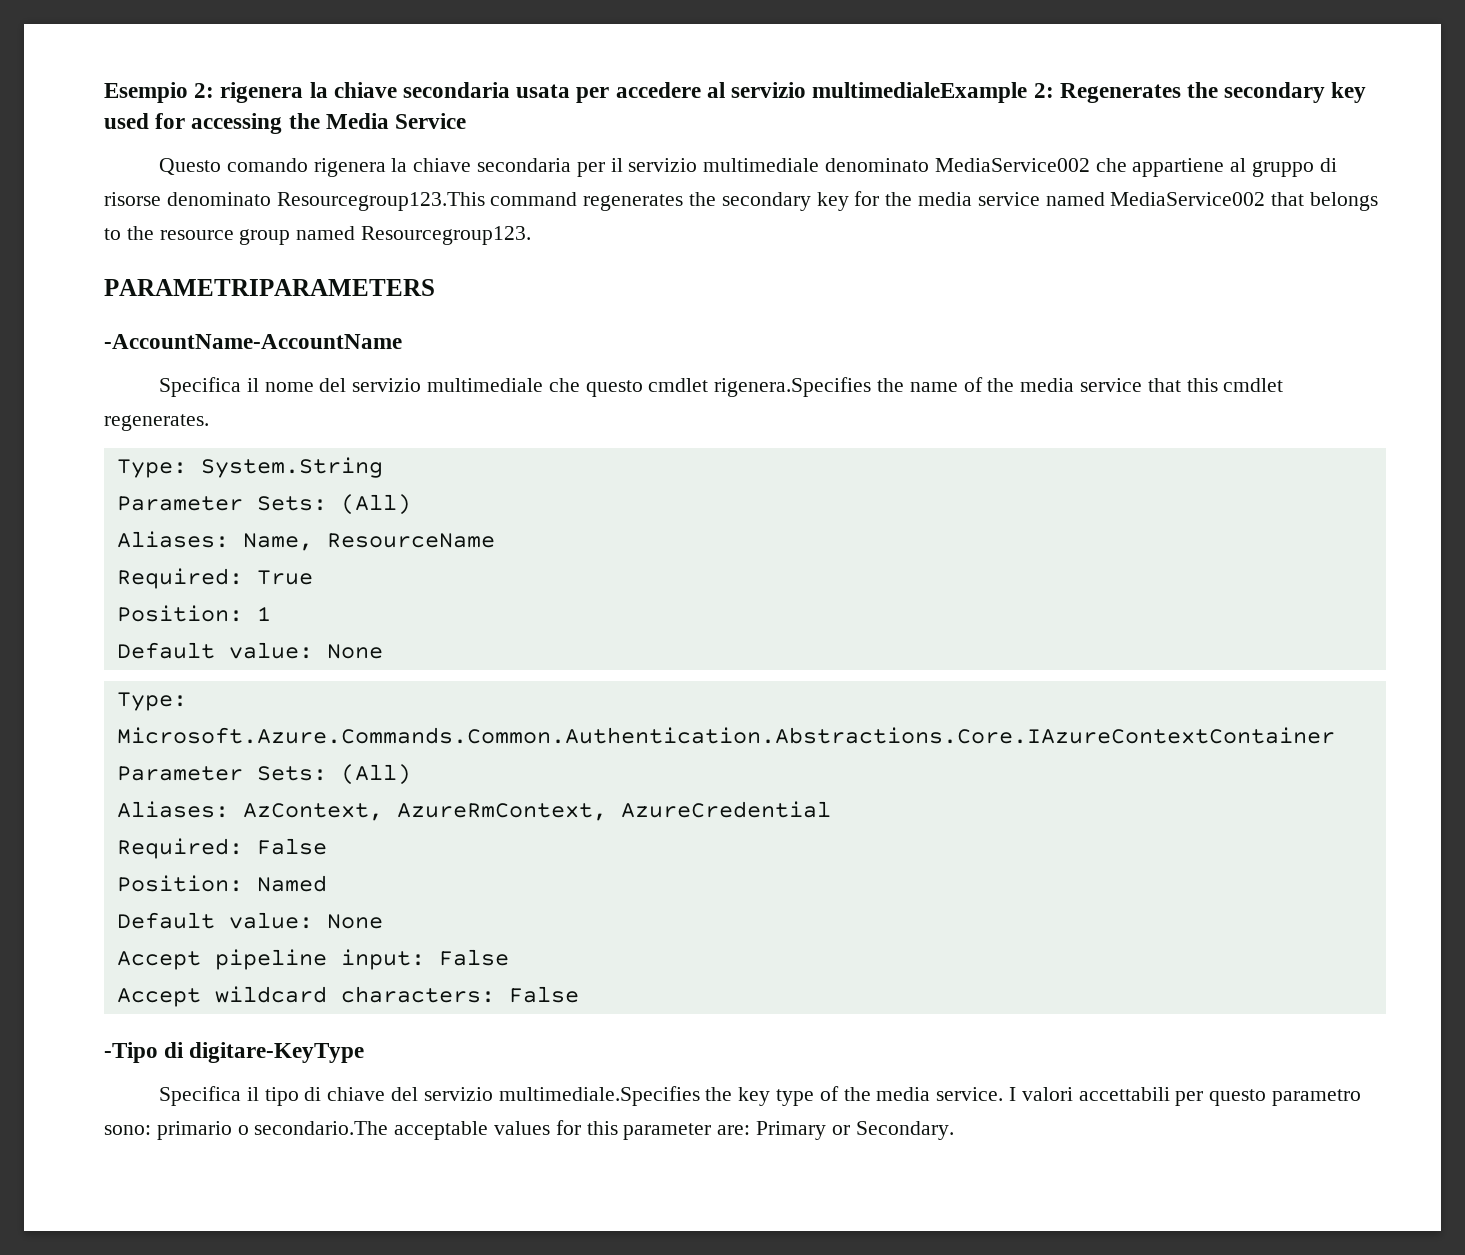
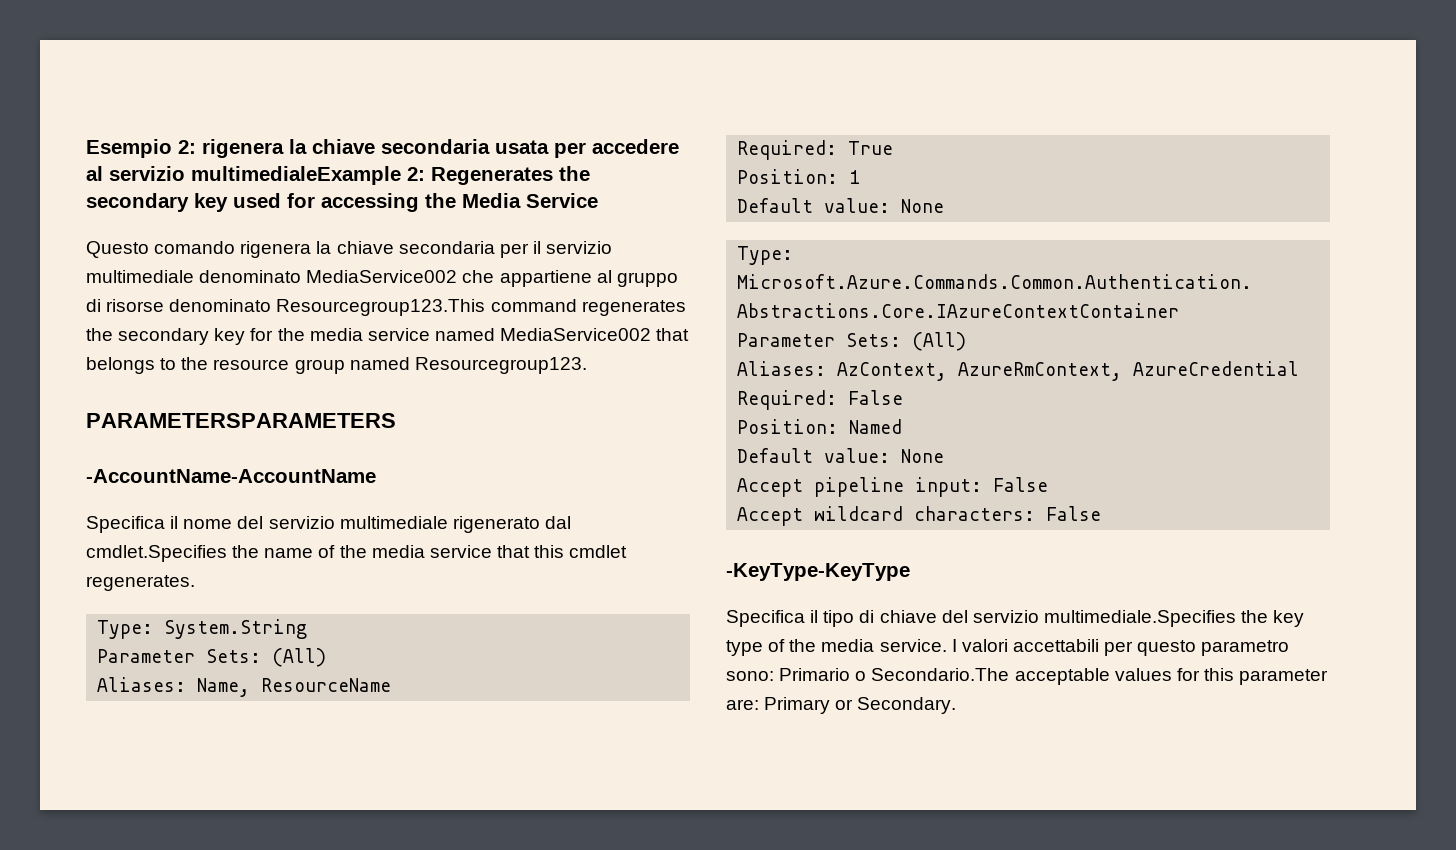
[104,279,435,296] PARAMETRIPARAMETERS -> [86,413,396,428] PARAMETERSPARAMETERS
[548,377,872,397] che questo cmdlet rigenera.Specifies -> [452,516,571,533] [86,545,227,562] rigenerato dal cmdlet.Specifies
[104,1042,365,1063] -Tipo di digitare-KeyType -> [726,563,910,581] -KeyType-KeyType
[156,1121,389,1140] primario o secondario.The -> [779,668,1010,681] Primario o Secondario.The

